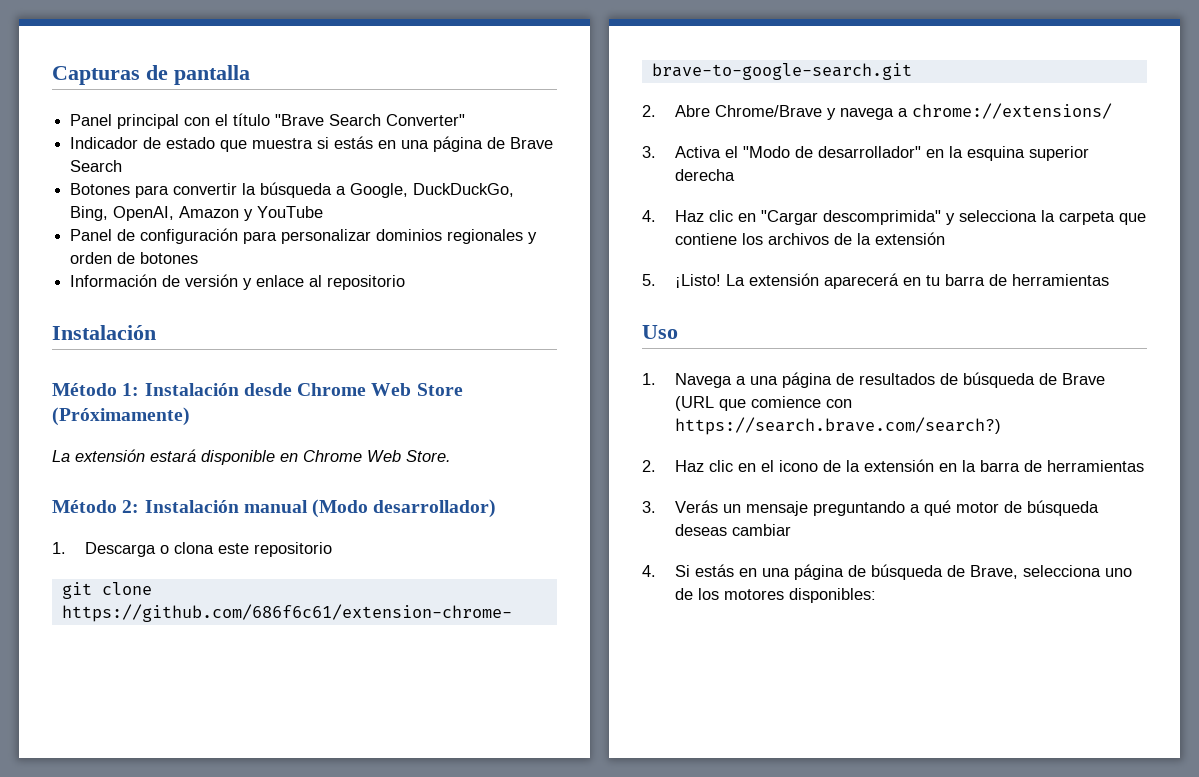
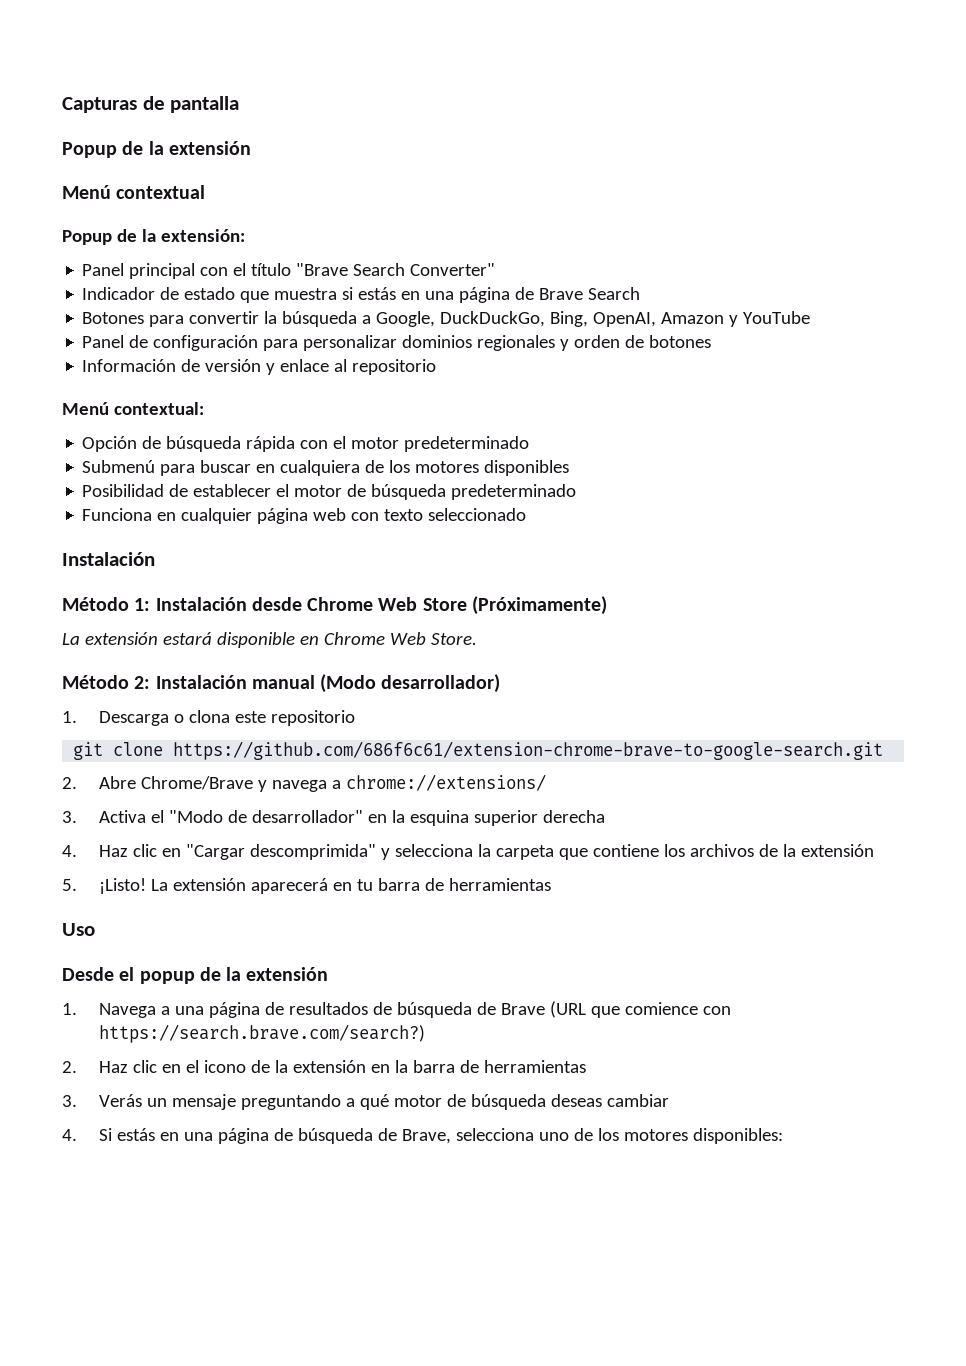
(250, 75) none -> [62,141,251,158] [62,185,206,199] [62,229,245,245] // Popup de la extensión // Menú contextual // Popup de la extensión:
(406, 282) none -> [62,402,204,415] [82,436,530,452] [82,460,570,476] [82,484,577,500] [82,508,527,524] // Menú contextual: // Opción de búsqueda rápida con el motor predeterminado // Submenú para buscar en cualquiera de los motores disponibles // Posibilidad de establecer el motor de búsqueda predeterminado // Funciona en cualquier página web con texto seleccionado
(678, 332) none -> [62,967,329,984] // Desde el popup de la extensión

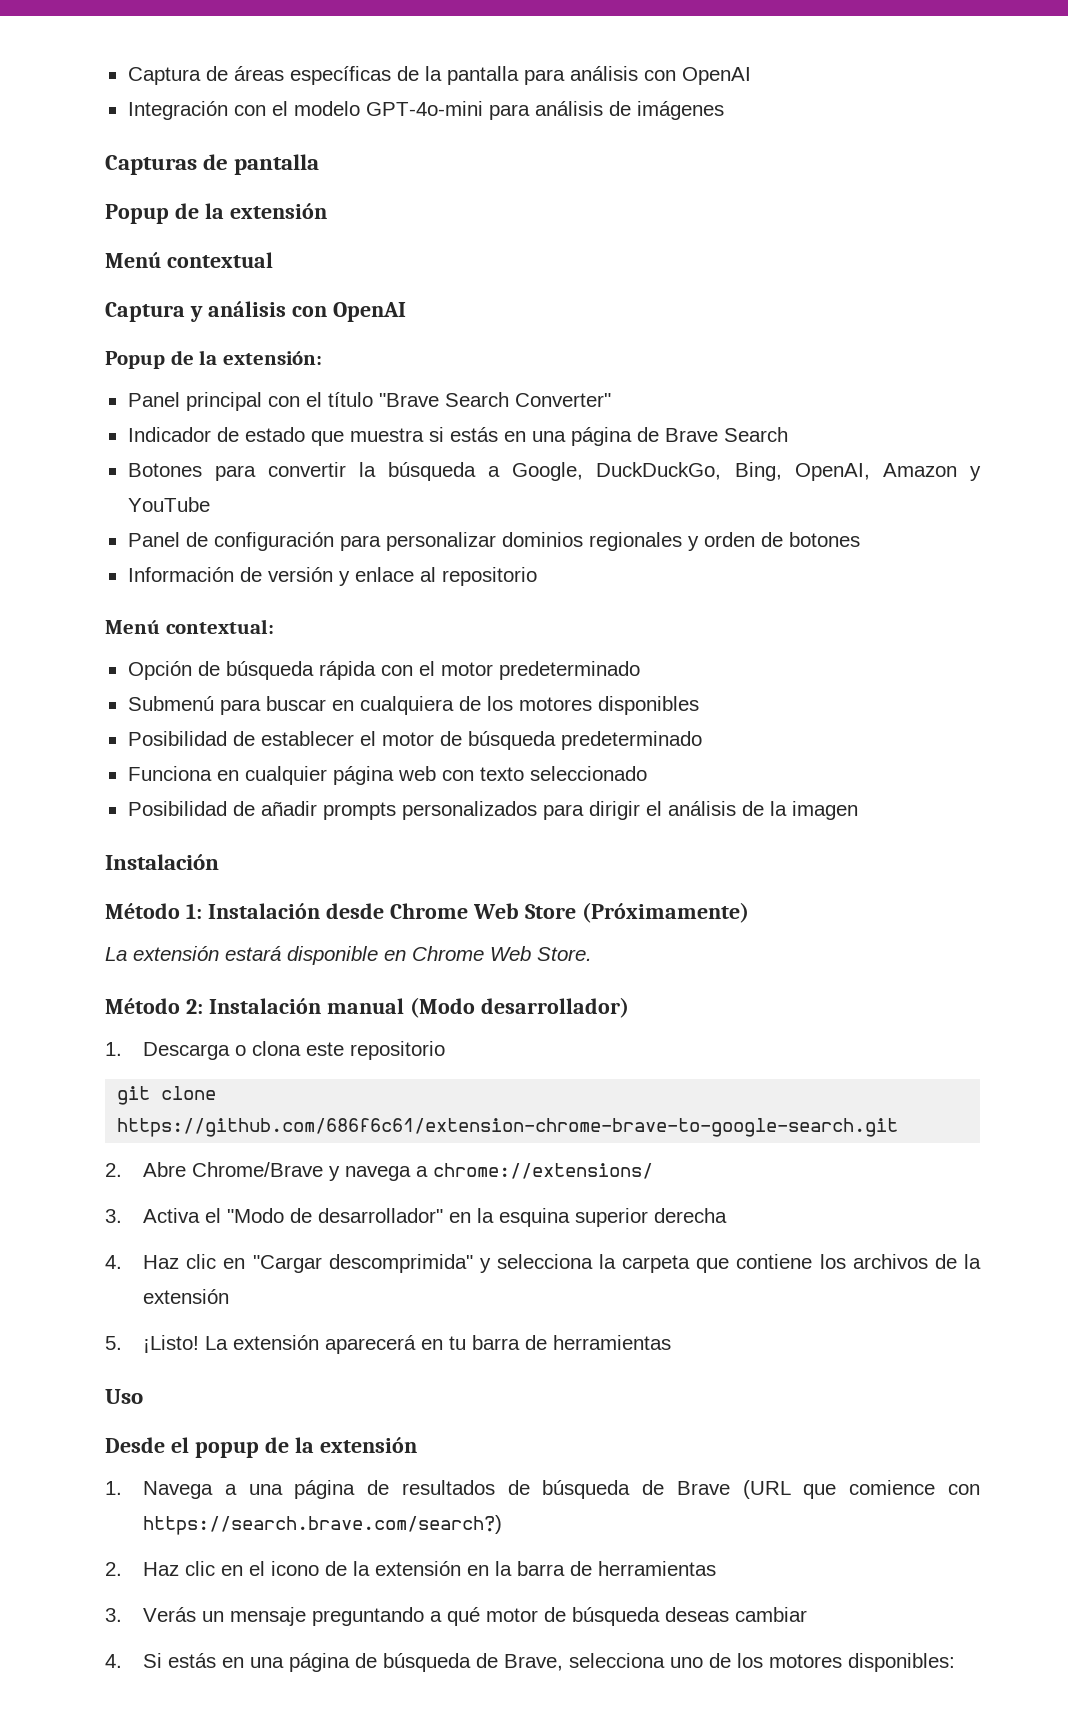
(62, 105) none -> [127,66,751,85] [127,101,724,120] Captura de áreas específicas de la pantalla para análisis con OpenAI // Integración con el modelo GPT-4o-mini para análisis de imágenes //
(206, 192) none -> [105,301,406,322] // Captura y análisis con OpenAI
(527, 514) none -> [127,801,858,820] // Posibilidad de añadir prompts personalizados para dirigir el análisis de la imagen

